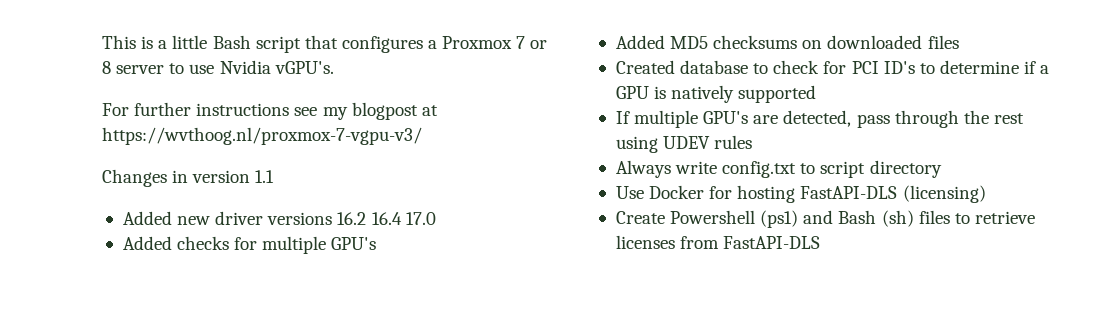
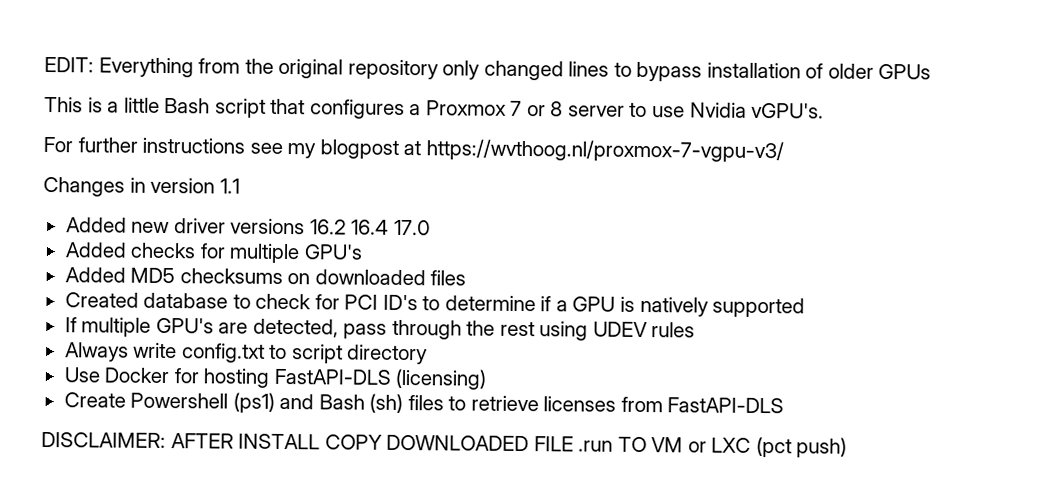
(102, 42) none -> [44,56,932,82] EDIT: Everything from the original repository only changed lines to bypass installation of older GPUs //
(821, 242) none -> [41,431,848,458] // DISCLAIMER: AFTER INSTALL COPY DOWNLOADED FILE .run TO VM or LXC (pct push)

